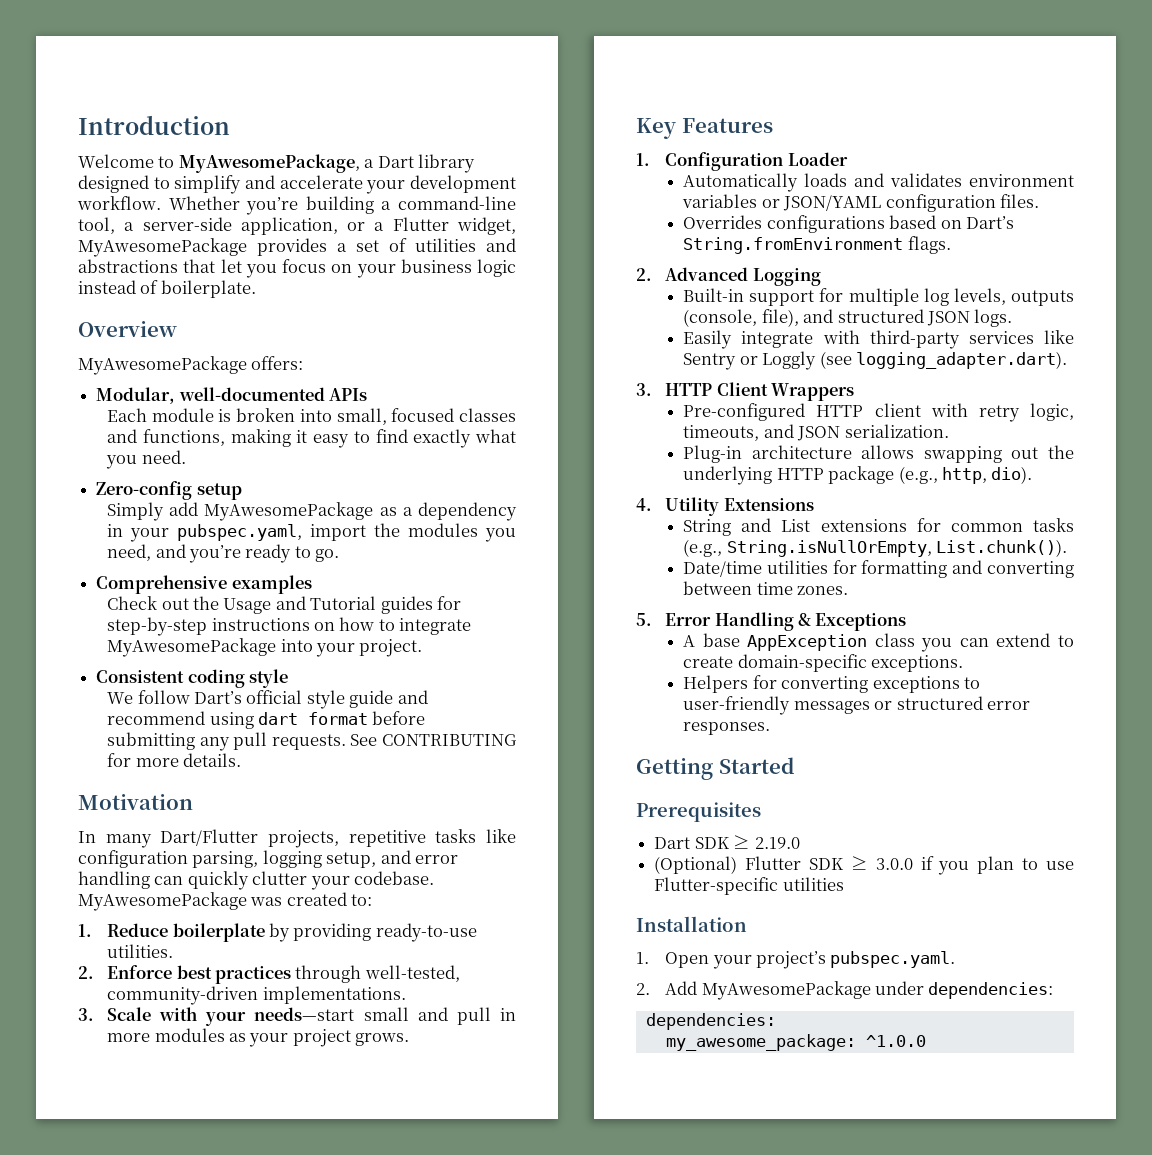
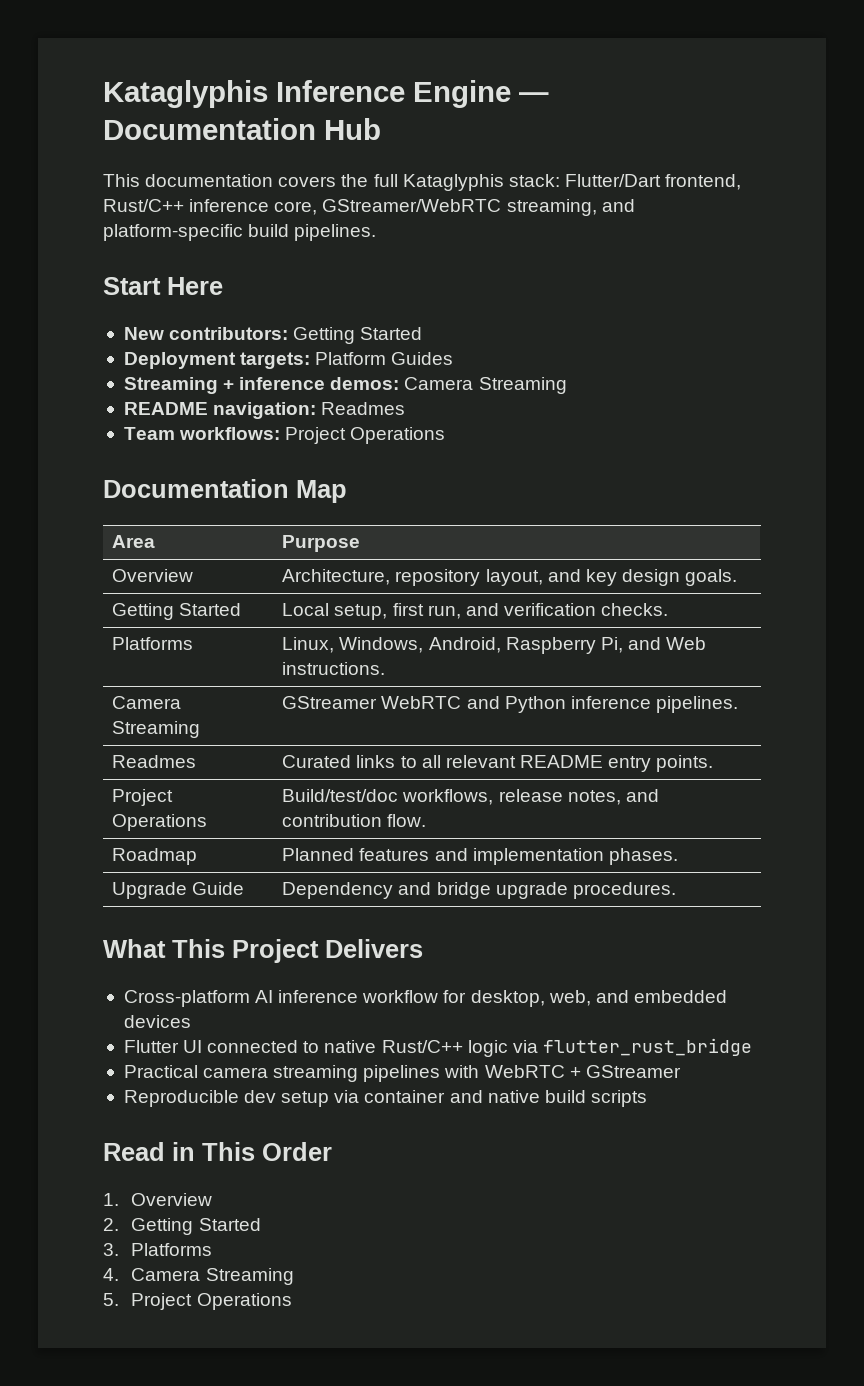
[78,115,230,135] [78,154,476,173] [78,175,516,194] [77,196,516,215] [78,217,516,235] [78,238,516,257] [78,259,516,278] [78,280,256,298] [78,321,177,337] [78,356,304,375] [96,387,368,404] [107,408,516,425] [107,429,516,448] [106,450,186,469] [96,481,242,500] [107,502,517,521] [107,523,516,542] [107,544,340,563] [96,575,312,594] [107,596,462,614] [107,617,472,636] [107,638,423,657] [96,669,289,688] [107,690,428,709] [107,711,426,729] [107,732,517,751] [107,753,241,767] [78,794,193,810] [78,829,516,848] [78,850,459,868] [78,871,435,890] [78,892,373,911] [78,923,477,942] [107,944,174,958] [78,965,460,984] [107,986,406,1005] [78,1007,516,1026] [107,1028,410,1047] [636,118,773,139] [636,152,848,171] [683,173,1074,192] [682,194,1040,212] [683,215,1015,233] [683,236,951,254] [636,267,821,286] [683,288,1074,306] [683,309,1013,327] [683,330,1074,349] [683,351,1068,370] [636,382,854,401] [683,403,1074,422] [683,424,949,441] [683,445,1074,463] [683,466,1033,485] [636,497,814,516] [683,518,1074,536] [683,539,1068,557] [683,560,1074,578] [683,581,849,595] [636,612,907,631] [683,633,1074,652] [683,654,964,672] [683,675,981,693] [683,696,1031,715] [683,722,771,735] [636,757,794,780] [636,802,761,822] [654,835,800,849] [654,856,1074,875] [654,877,844,895] [636,916,747,932] [636,951,956,969] [636,981,1054,1000] [645,1013,776,1030] [665,1034,926,1051] Introduction // Welcome to MyAwesomePackage, a Dart library designed to simplify and accelerate your development workflow. Whether you’re building a command-line tool, a server-side application, or a Flutter widget, MyAwesomePackage provides a set of utilities and abstractions that let you focus on your business logic instead of boilerplate. // Overview // MyAwesomePackage offers: // Modular, well-documented APIs // Each module is broken into small, focused classes and functions, making it easy to find exactly what you need. // Zero-config setup // Simply add MyAwesomePackage as a dependency in your pubspec.yaml, import the modules you need, and you’re ready to go. // Comprehensive examples // Check out the Usage and Tutorial guides for step-by-step instructions on how to integrate MyAwesomePackage into your project. // Consistent coding style // We follow Dart’s official style guide and recommend using dart format before submitting any pull requests. See CONTRIBUTING for more details. // Motivation // In many Dart/Flutter projects, repetitive tasks like configuration parsing, logging setup, and error handling can quickly clutter your codebase. MyAwesomePackage was created to: // 1. Reduce boilerplate by providing ready-to-use utilities. // 2. Enforce best practices through well-tested, community-driven implementations. // 3. Scale with your needs—start small and pull in more modules as your project grows. // Key Features // 1. Configuration Loader // Automatically loads and validates environment variables or JSON/YAML configuration files. // Overrides configurations based on Dart’s String.fromEnvironment flags. // 2. Advanced Logging // Built-in support for multiple log levels, outputs (console, file), and structured JSON logs. // Easily integrate with third-party services like Sentry or Loggly (see logging_adapter.dart). // 3. HTTP Client Wrappers // Pre-configured HTTP client with retry logic, timeouts, and JSON serialization. // Plug-in architecture allows swapping out the underlying HTTP package (e.g., http, dio). // 4. Utility Extensions // String and List extensions for common tasks (e.g., String.isNullOrEmpty, List.chunk()). // Date/time utilities for formatting and converting between time zones. // 5. Error Handling & Exceptions // A base AppException class you can extend to create domain-specific exceptions. // Helpers for converting exceptions to user-friendly messages or structured error responses. // Getting Started // Prerequisites // Dart SDK ≥ 2.19.0 // (Optional) Flutter SDK ≥ 3.0.0 if you plan to use Flutter-specific utilities // Installation // 1. Open your project’s pubspec.yaml. // 2. Add MyAwesomePackage under dependencies: // dependencies: // my_awesome_package: ^1.0.0 -> [103,80,549,108] [103,118,381,140] [103,174,742,191] [103,199,635,216] [103,224,377,241] [103,277,223,295] [123,327,423,344] [123,352,454,369] [123,377,567,394] [123,402,406,419] [123,427,446,444] [103,479,347,503] [112,535,156,548] [282,535,361,552] [112,569,194,582] [282,569,738,586] [112,603,242,620] [282,603,669,620] [112,637,194,650] [282,637,707,654] [282,662,386,675] [112,696,182,709] [112,721,201,738] [282,696,738,713] [112,755,197,768] [282,755,714,772] [112,789,174,806] [112,814,208,831] [282,789,659,805] [282,814,427,827] [112,848,198,865] [282,848,678,865] [112,882,245,899] [282,882,676,899] [103,939,423,963] [123,990,727,1007] [123,1015,191,1028] [123,1038,752,1057] [123,1065,681,1082] [123,1090,647,1107] [103,1142,332,1161] [103,1193,213,1206] [103,1218,261,1235] [103,1243,213,1256] [103,1268,294,1285] [103,1293,292,1310] Kataglyphis Inference Engine — Documentation Hub // This documentation covers the full Kataglyphis stack: Flutter/Dart frontend, Rust/C++ inference core, GStreamer/WebRTC streaming, and platform-specific build pipelines. // Start Here // New contributors: Getting Started // Deployment targets: Platform Guides // Streaming + inference demos: Camera Streaming // README navigation: Readmes // Team workflows: Project Operations // Documentation Map // Area | Purpose // Overview | Architecture, repository layout, and key design goals. // Getting Started | Local setup, first run, and verification checks. // Platforms | Linux, Windows, Android, Raspberry Pi, and Web instructions. // Camera Streaming | GStreamer WebRTC and Python inference pipelines. // Readmes | Curated links to all relevant README entry points. // Project Operations | Build/test/doc workflows, release notes, and contribution flow. // Roadmap | Planned features and implementation phases. // Upgrade Guide | Dependency and bridge upgrade procedures. // What This Project Delivers // Cross-platform AI inference workflow for desktop, web, and embedded devices // Flutter UI connected to native Rust/C++ logic via flutter_rust_bridge // Practical camera streaming pipelines with WebRTC + GStreamer // Reproducible dev setup via container and native build scripts // Read in This Order // 1. Overview // 2. Getting Started // 3. Platforms // 4. Camera Streaming // 5. Project Operations

